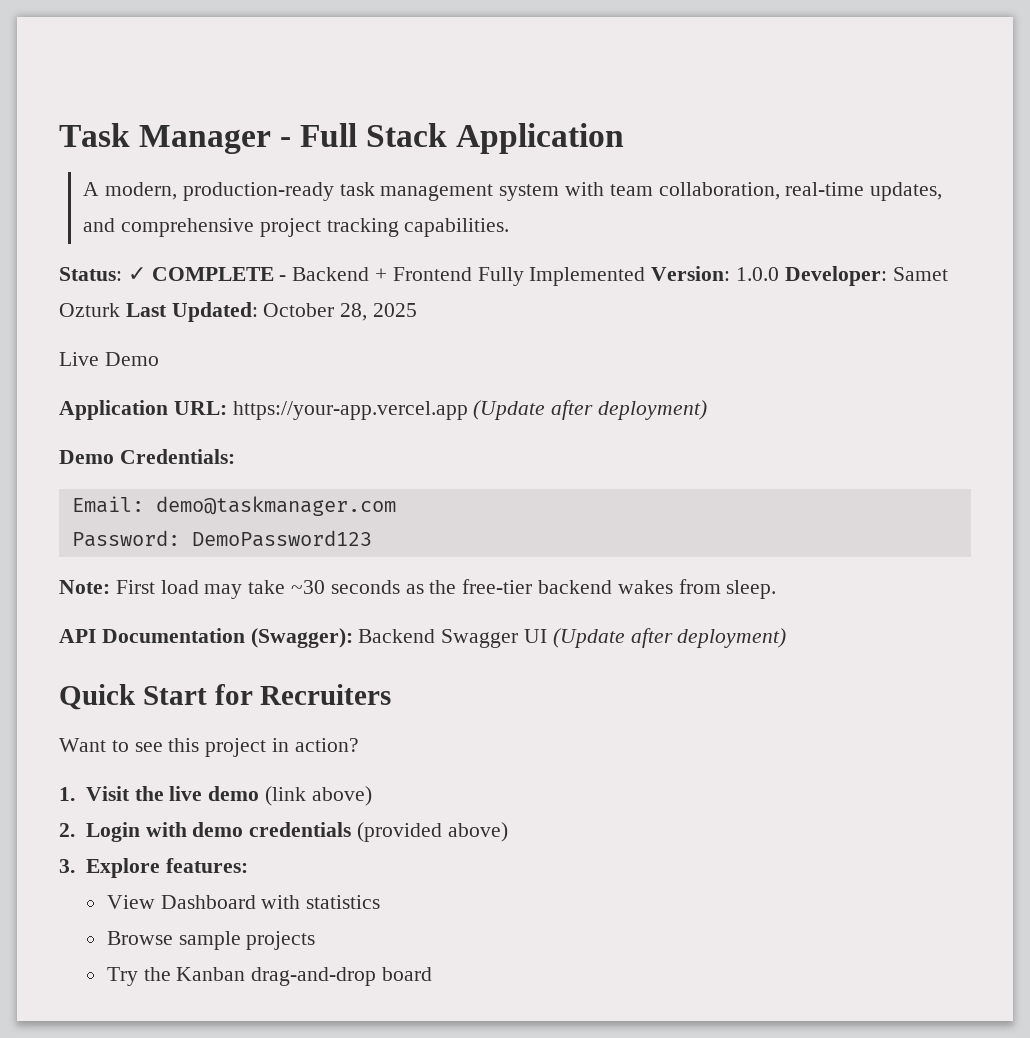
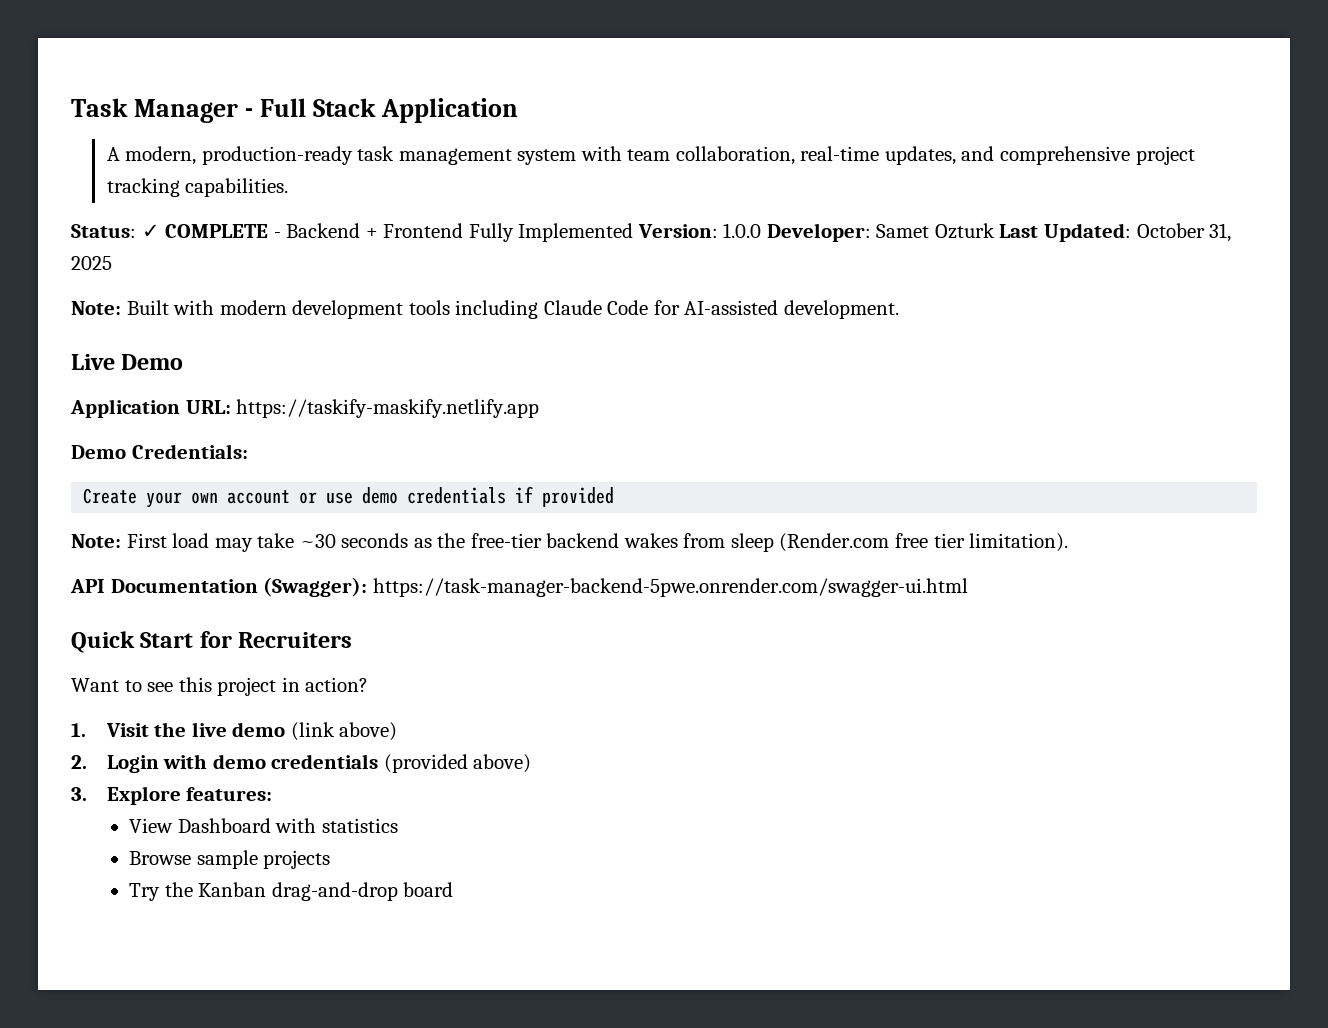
[340,303,368,321] 28, -> [1209,223,1232,242] 31,
[59,352,159,366] [59,400,708,420] [59,449,235,464] [71,496,396,516] [71,530,372,547] Live Demo // Application URL: https://your-app.vercel.app (Update after deployment) // Demo Credentials: // Email: demo@taskmanager.com // Password: DemoPassword123 -> [71,300,899,319] [71,354,184,370] [70,399,540,418] [71,444,248,459] [83,486,615,508] Note: Built with modern development tools including Claude Code for AI-assisted development. // Live Demo // Application URL: https://taskify-maskify.netlify.app // Demo Credentials: // Create your own account or use demo credentials if provided
[726,580,777,599] [59,628,787,648] sleep. // API Documentation (Swagger): Backend Swagger UI (Update after deployment) -> [730,533,1069,552] [70,577,968,597] sleep (Render.com free tier limitation). // API Documentation (Swagger): https://task-manager-backend-5pwe.onrender.com/swagger-ui.html

